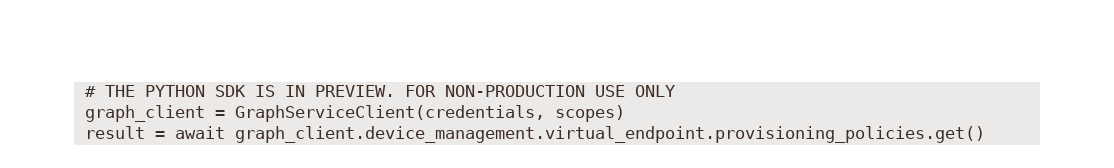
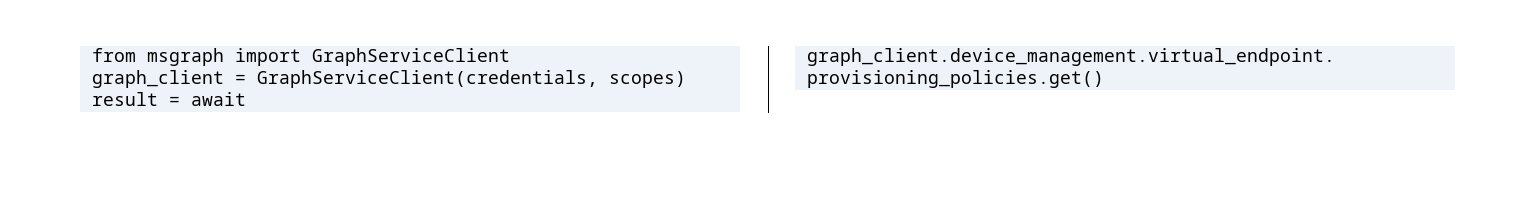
[84,85,675,97] # THE PYTHON SDK IS IN PREVIEW. FOR NON-PRODUCTION USE ONLY -> [92,48,510,66] from msgraph import GraphServiceClient

